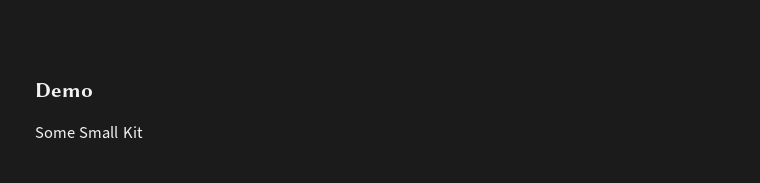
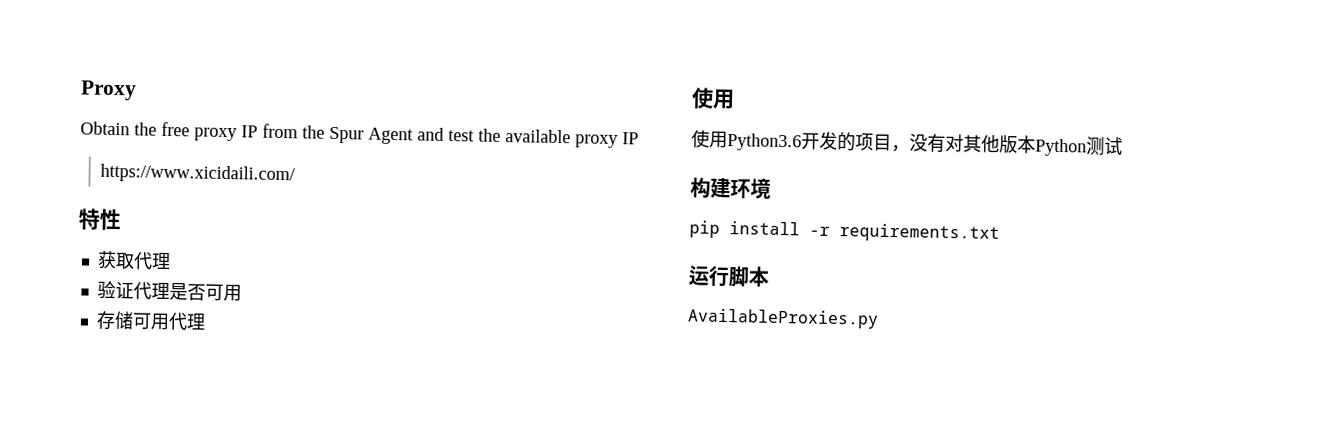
[35,83,93,98] [35,126,143,139] Demo // Some Small Kit -> [80,80,137,101] [80,121,639,149] [100,163,296,185] [78,208,121,231] [96,250,171,270] [96,280,242,302] [95,310,206,331] [691,87,735,110] [691,129,1123,157] [690,177,771,199] [689,220,1000,243] [688,265,770,288] [688,308,879,329] Proxy // Obtain the free proxy IP from the Spur Agent and test the available proxy IP // https://www.xicidaili.com/ // 特性 // 获取代理 // 验证代理是否可用 // 存储可用代理 // 使用 // 使用Python3.6开发的项目，没有对其他版本Python测试 // 构建环境 // pip install -r requirements.txt // 运行脚本 // AvailableProxies.py

